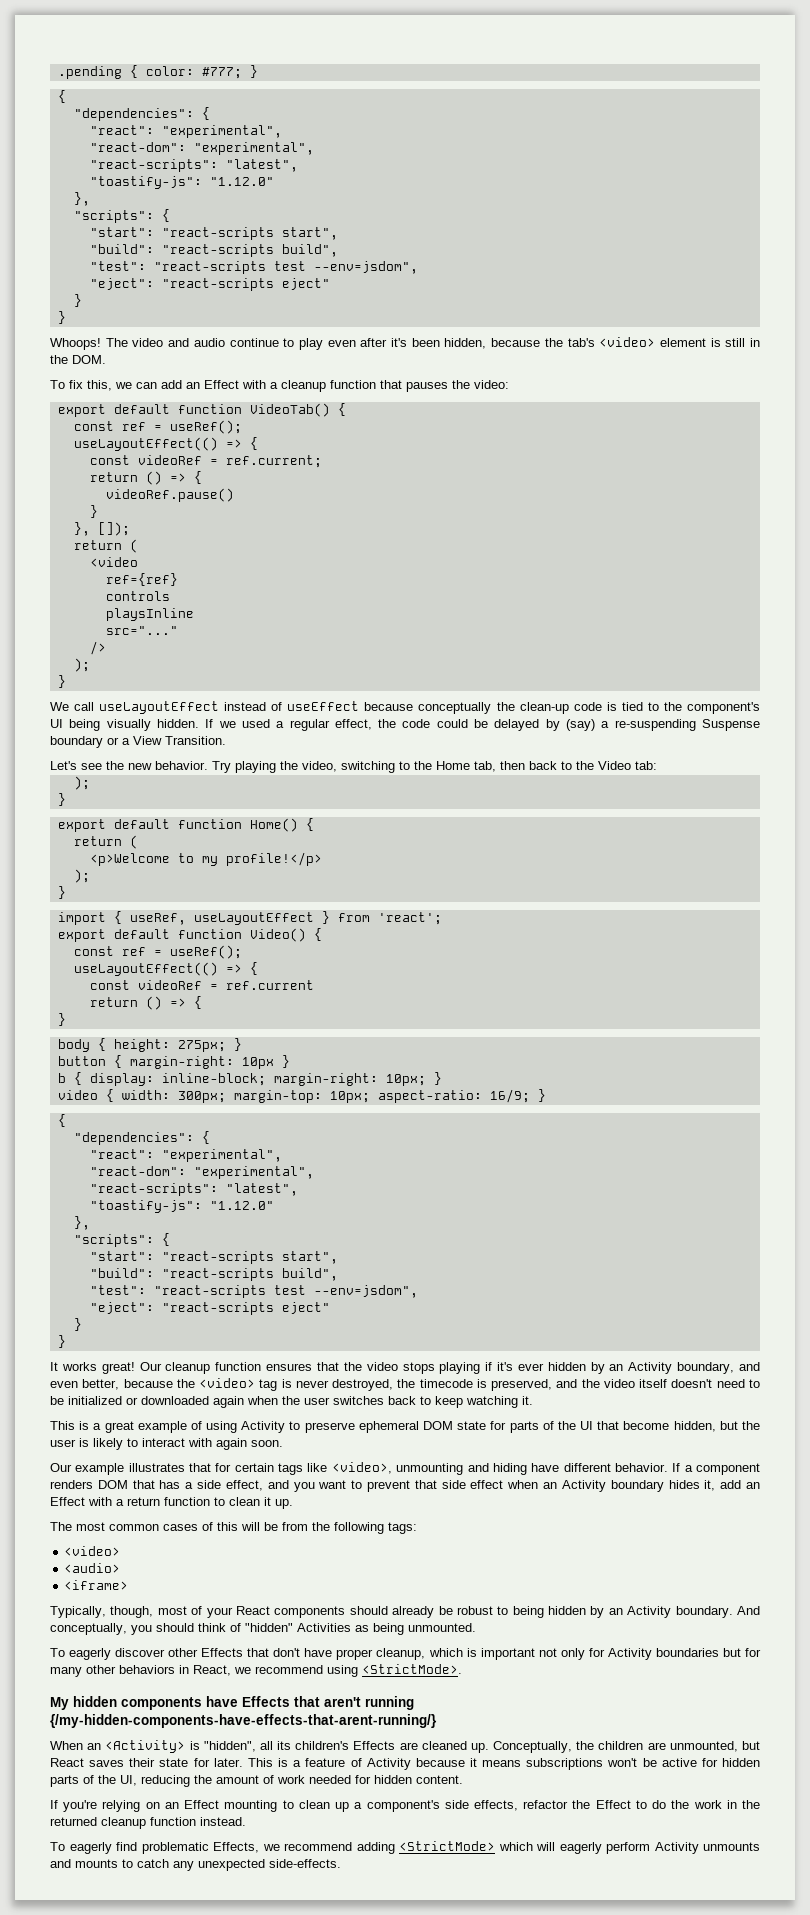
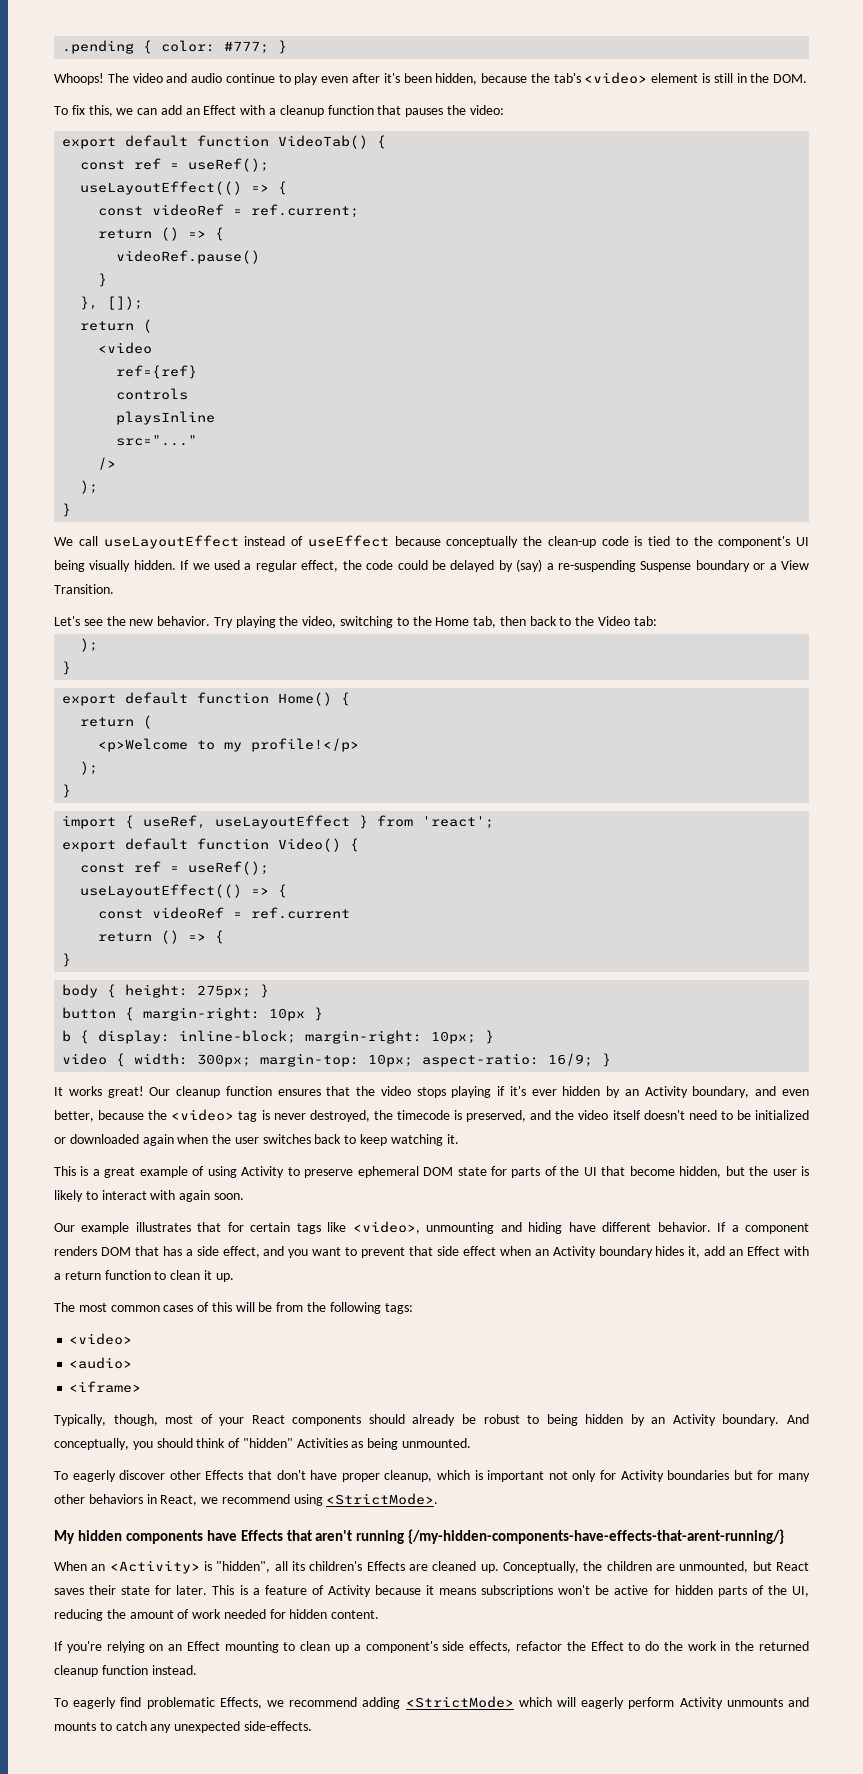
[57,90,66,103] [73,107,210,121] [89,125,282,138] [89,142,314,155] [89,159,298,172] [89,176,274,189] [73,192,90,206] [73,209,170,223] [89,227,338,240] [89,244,338,257] [89,261,418,274] [89,278,330,291] [73,294,82,307] [57,311,66,324] // { // "dependencies": { // "react": "experimental", // "react-dom": "experimental", // "react-scripts": "latest", // "toastify-js": "1.12.0" // }, // "scripts": { // "start": "react-scripts start", // "build": "react-scripts build", // "test": "react-scripts test --env=jsdom", // "eject": "react-scripts eject" // } // } -> (288, 47) none
[57,1114,66,1127] [73,1131,210,1145] [89,1149,282,1162] [89,1166,314,1179] [89,1183,298,1196] [89,1200,274,1213] [73,1216,90,1230] [73,1233,170,1247] [89,1251,338,1264] [89,1268,338,1281] [89,1285,418,1298] [89,1302,330,1315] [73,1318,82,1331] [57,1335,66,1348] // { // "dependencies": { // "react": "experimental", // "react-dom": "experimental", // "react-scripts": "latest", // "toastify-js": "1.12.0" // }, // "scripts": { // "start": "react-scripts start", // "build": "react-scripts build", // "test": "react-scripts test --env=jsdom", // "eject": "react-scripts eject" // } // } -> (612, 1060) none

